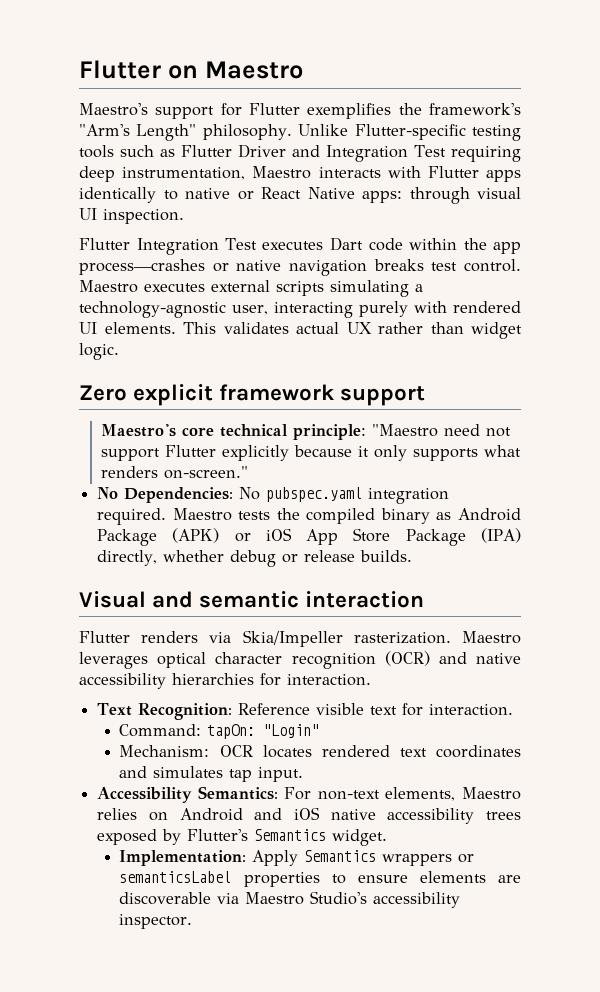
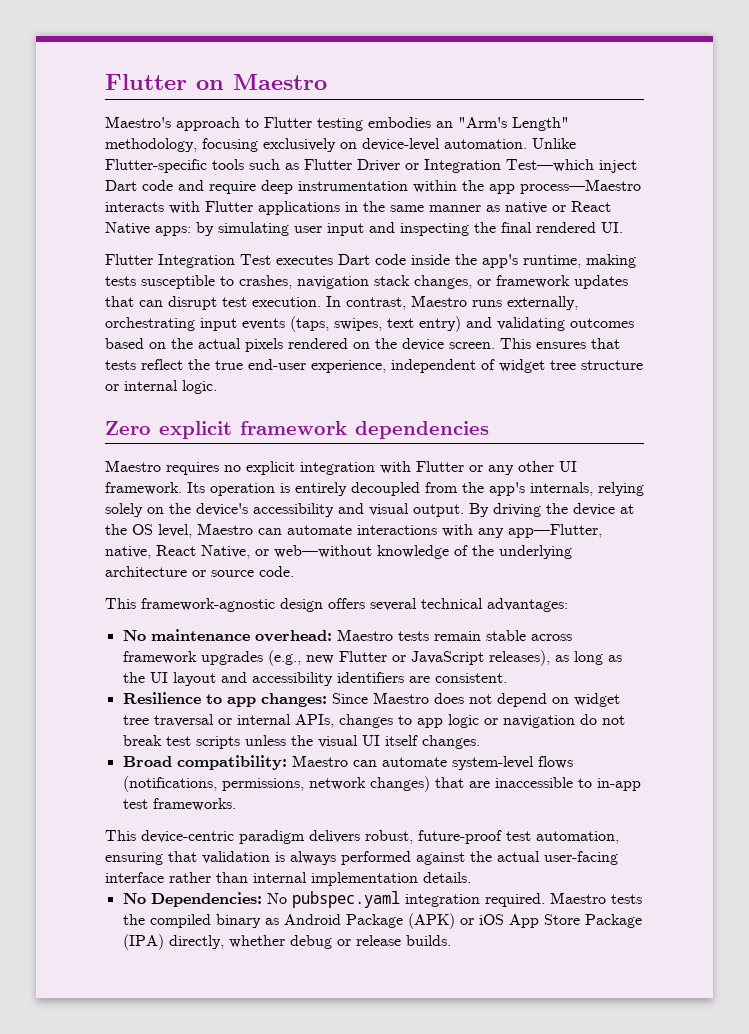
[155,103,521,119] [79,124,292,141] support for Flutter exemplifies the framework's "Arm's Length" philosophy. -> [176,117,569,131] [105,138,527,152] approach to Flutter testing embodies an "Arm's Length" methodology, focusing exclusively on device-level automation.
[472,125,521,141] testing -> (207, 166) none
[292,145,521,162] [79,166,521,182] [79,187,178,203] and Integration Test requiring deep instrumentation, Maestro interacts with Flutter apps identically to -> [405,159,637,173] [105,179,641,194] [105,201,500,215] or Integration Test—which inject Dart code and require deep instrumentation within the app process—Maestro interacts with Flutter applications in the same manner as
[409,187,521,204] [79,208,184,224] through visual UI inspection. -> [196,222,623,236] by simulating user input and inspecting the final rendered UI.
[408,238,521,254] [79,259,521,276] [79,280,423,297] [79,301,521,318] [79,322,522,339] [79,343,119,360] [79,384,426,406] [101,424,512,440] [101,445,522,461] [101,466,249,479] within the app process—crashes or native navigation breaks test control. Maestro executes external scripts simulating a technology-agnostic user, interacting purely with rendered UI elements. This validates actual UX rather than widget logic. // Zero explicit framework support // Maestro's core technical principle: "Maestro need not support Flutter explicitly because it only supports what renders on-screen." -> [411,254,636,268] [105,275,628,289] [105,295,578,310] [105,316,634,332] [105,338,620,352] [105,359,643,373] [105,380,217,394] [105,421,489,439] [105,460,577,475] [105,482,644,496] [105,503,634,517] [105,523,602,538] [105,545,572,559] [105,566,294,577] [105,598,568,612] [122,629,572,642] [122,650,622,666] [122,672,507,686] [122,692,620,707] [122,714,625,728] [122,735,480,749] [122,755,573,770] [122,776,641,792] [122,798,236,811] [105,830,619,844] [105,851,618,865] [105,872,471,886] inside the app's runtime, making tests susceptible to crashes, navigation stack changes, or framework updates that can disrupt test execution. In contrast, Maestro runs externally, orchestrating input events (taps, swipes, text entry) and validating outcomes based on the actual pixels rendered on the device screen. This ensures that tests reflect the true end-user experience, independent of widget tree structure or internal logic. // Zero explicit framework dependencies // Maestro requires no explicit integration with Flutter or any other UI framework. Its operation is entirely decoupled from the app's internals, relying solely on the device's accessibility and visual output. By driving the device at the OS level, Maestro can automate interactions with any app—Flutter, native, React Native, or web—without knowledge of the underlying architecture or source code. // This framework-agnostic design offers several technical advantages: // No maintenance overhead: Maestro tests remain stable across framework upgrades (e.g., new Flutter or JavaScript releases), as long as the UI layout and accessibility identifiers are consistent. // Resilience to app changes: Since Maestro does not depend on widget tree traversal or internal APIs, changes to app logic or navigation do not break test scripts unless the visual UI itself changes. // Broad compatibility: Maestro can automate system-level flows (notifications, permissions, network changes) that are inaccessible to in-app test frameworks. // This device-centric paradigm delivers robust, future-proof test automation, ensuring that validation is always performed against the actual user-facing interface rather than internal implementation details.
[79,591,425,608] [79,630,521,647] [79,651,521,669] [79,673,371,689] [97,703,514,720] [119,724,320,739] [119,745,521,758] [119,766,304,782] [97,786,521,803] [97,807,521,824] [97,829,388,846] [119,850,475,866] [119,871,521,887] [119,891,461,908] [119,914,193,929] // Visual and semantic interaction // Flutter renders via Skia/Impeller rasterization. Maestro leverages optical character recognition (OCR) and native accessibility hierarchies for interaction. // Text Recognition: Reference visible text for interaction. // Command: tapOn: "Login" // Mechanism: OCR locates rendered text coordinates and simulates tap input. // Accessibility Semantics: For non-text elements, Maestro relies on Android and iOS native accessibility trees exposed by Flutter's Semantics widget. // Implementation: Apply Semantics wrappers or semanticsLabel properties to ensure elements are discoverable via Maestro Studio's accessibility inspector. -> (451, 940) none

